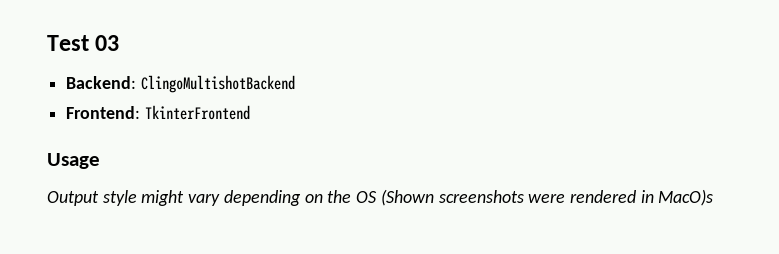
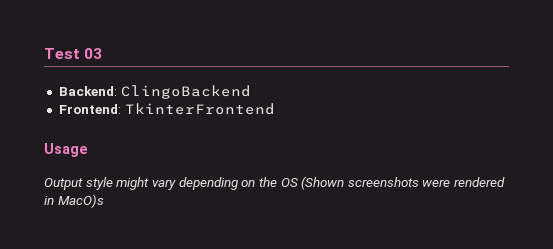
[140,75,295,93] ClingoMultishotBackend -> [120,85,251,99] ClingoBackend

